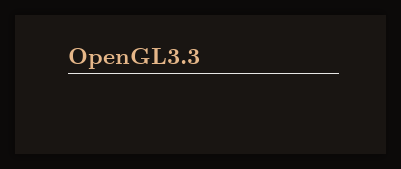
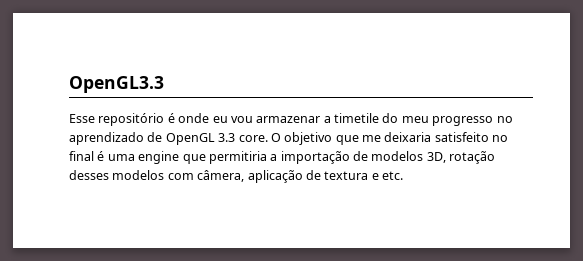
(200, 58) none -> [69,113,513,126] [69,132,509,145] [69,151,496,164] [69,170,403,183] // Esse repositório é onde eu vou armazenar a timetile do meu progresso no aprendizado de OpenGL 3.3 core. O objetivo que me deixaria satisfeito no final é uma engine que permitiria a importação de modelos 3D, rotação desses modelos com câmera, aplicação de textura e etc.

